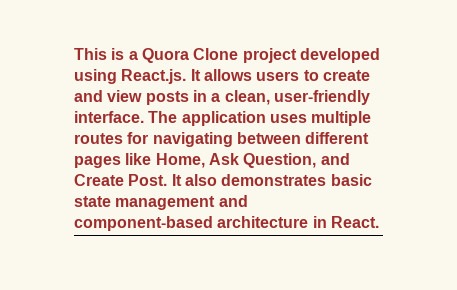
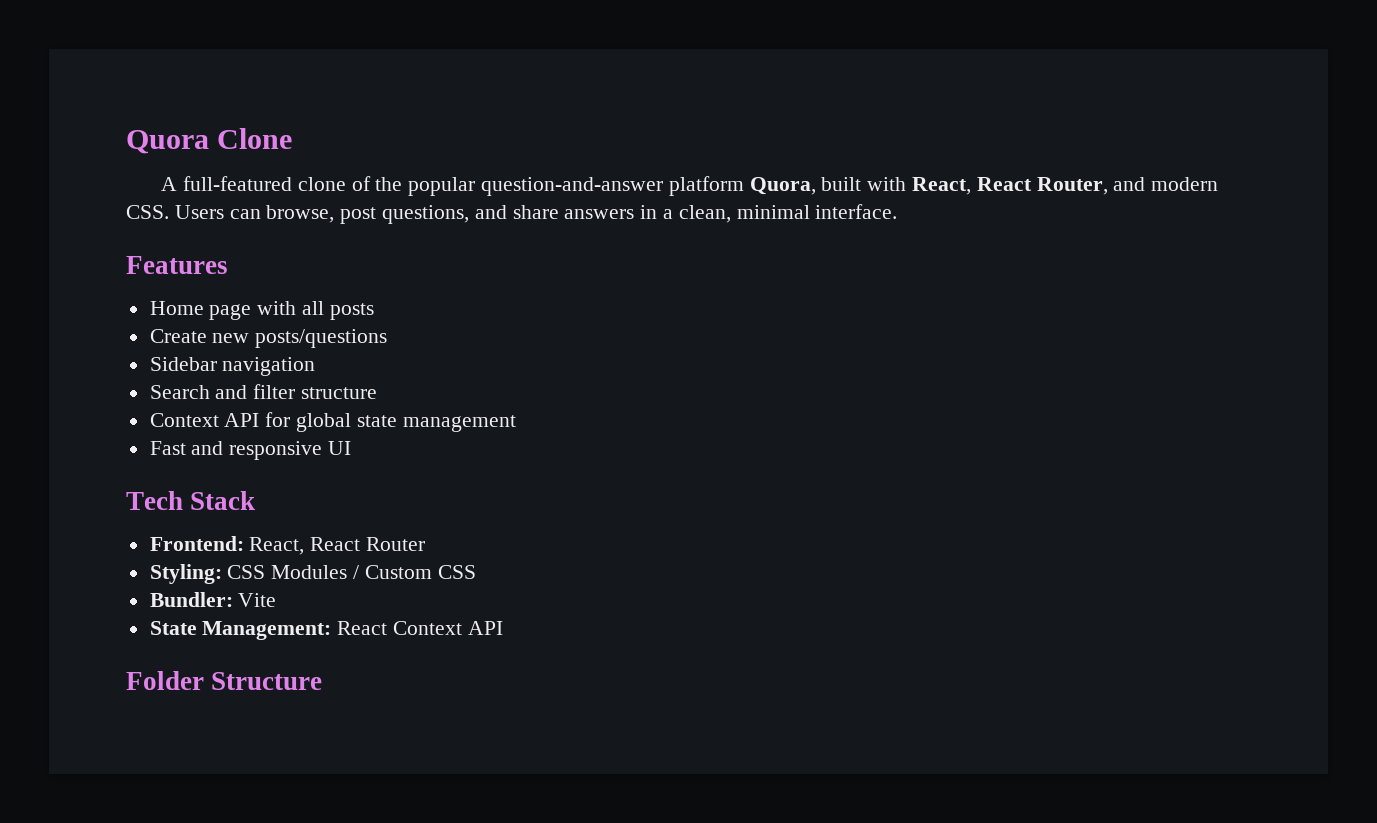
[74,48,138,60] This is a -> (126, 142) none
[242,48,380,63] [74,69,370,84] [74,90,189,105] project developed using React.js. It allows users to create and view posts -> [161,176,1219,196] [126,205,635,224] // A full-featured clone of the popular question-and-answer platform Quora, built with React, React Router, and modern CSS. Users can browse, post questions, and share answers
[273,90,370,105] user-friendly -> [736,205,810,219] minimal
[148,111,372,126] [74,132,370,147] [74,153,350,168] [74,174,372,186] [74,195,248,210] [74,216,379,231] The application uses multiple routes for navigating between different pages like Home, Ask Question, and Create Post. It also demonstrates basic state management and component-based architecture in React. -> [126,256,228,274] [149,301,374,320] [149,329,388,348] [149,357,316,376] [149,384,378,399] [149,412,516,432] [149,441,352,460] [126,491,256,510] [149,536,426,555] [149,564,476,584] [149,592,277,607] [149,621,503,640] [126,671,323,690] // Features // Home page with all posts // Create new posts/questions // Sidebar navigation // Search and filter structure // Context API for global state management // Fast and responsive UI // Tech Stack // Frontend: React, React Router // Styling: CSS Modules / Custom CSS // Bundler: Vite // State Management: React Context API // Folder Structure

